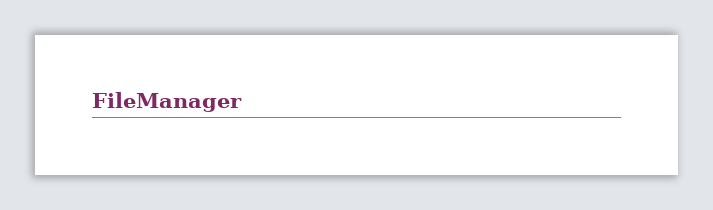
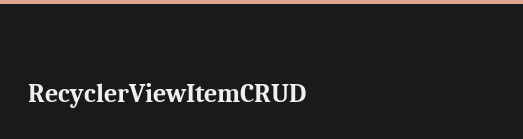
[92,92,242,112] FileManager -> [28,83,306,108] RecyclerViewItemCRUD

